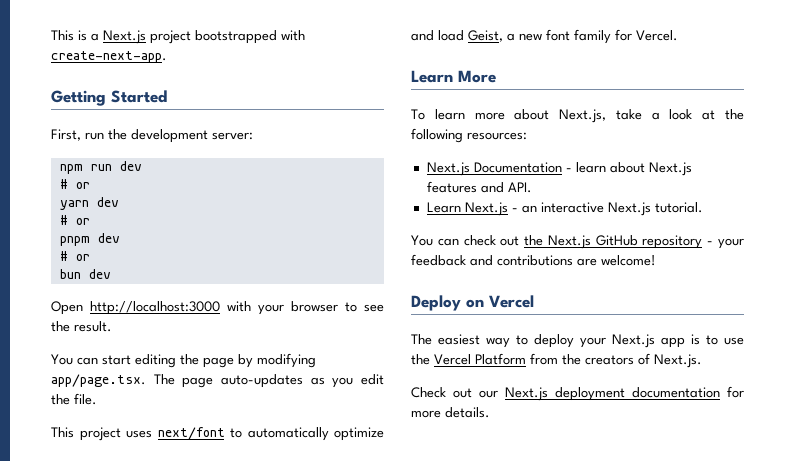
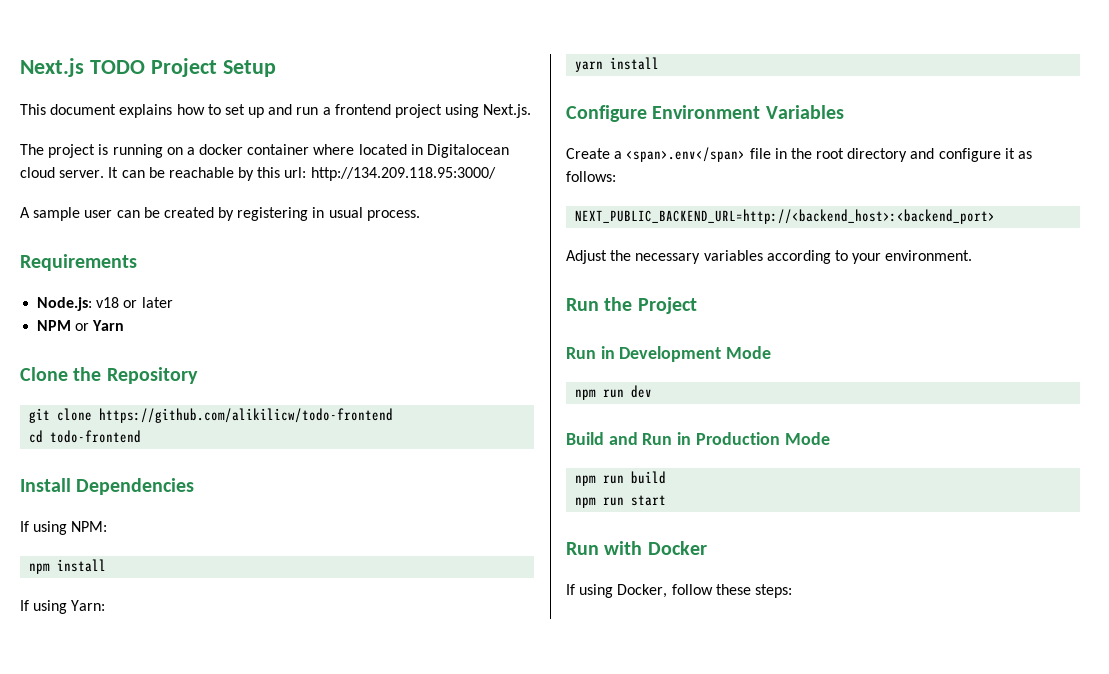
[51,30,305,44] [51,51,167,63] [51,90,167,106] [51,129,253,143] [59,161,142,174] [59,179,90,189] [59,197,119,210] [59,215,90,225] [59,233,120,246] [59,251,90,261] [59,269,111,279] [51,301,384,315] [51,321,112,332] [51,353,316,368] [51,374,385,388] [51,393,97,405] [51,427,384,441] [411,29,678,44] [411,70,496,83] [411,109,744,123] [411,128,527,143] [426,162,692,176] [426,181,532,193] [426,202,703,216] [411,235,744,249] [411,254,656,266] [411,295,534,311] [411,334,744,348] [411,353,702,368] [411,386,744,401] [411,407,490,418] This is a Next.js project bootstrapped with create-next-app. // Getting Started // First, run the development server: // npm run dev // # or // yarn dev // # or // pnpm dev // # or // bun dev // Open http://localhost:3000 with your browser to see the result. // You can start editing the page by modifying app/page.tsx. The page auto-updates as you edit the file. // This project uses next/font to automatically optimize and load Geist, a new font family for Vercel. // Learn More // To learn more about Next.js, take a look at the following resources: // Next.js Documentation - learn about Next.js features and API. // Learn Next.js - an interactive Next.js tutorial. // You can check out the Next.js GitHub repository - your feedback and contributions are welcome! // Deploy on Vercel // The easiest way to deploy your Next.js app is to use the Vercel Platform from the creators of Next.js. // Check out our Next.js deployment documentation for more details. -> [20,58,276,77] [20,104,532,118] [20,144,510,158] [20,167,496,181] [20,207,420,221] [20,254,137,271] [37,297,173,311] [37,320,125,331] [20,367,198,384] [29,408,394,423] [29,430,142,443] [20,478,195,495] [20,521,108,535] [29,559,107,574] [20,600,106,614] [575,57,660,72] [566,105,844,122] [566,147,1033,162] [566,171,616,182] [575,209,996,224] [566,250,973,264] [566,297,697,314] [566,346,772,362] [575,385,653,400] [566,432,830,445] [575,471,667,486] [575,495,667,508] [566,541,707,555] [566,584,792,598] Next.js TODO Project Setup // This document explains how to set up and run a frontend project using Next.js. // The project is running on a docker container where located in Digitalocean cloud server. It can be reachable by this url: http://134.209.118.95:3000/ // A sample user can be created by registering in usual process. // Requirements // Node.js: v18 or later // NPM or Yarn // Clone the Repository // git clone https://github.com/alikilicw/todo-frontend // cd todo-frontend // Install Dependencies // If using NPM: // npm install // If using Yarn: // yarn install // Configure Environment Variables // Create a <span>.env</span> file in the root directory and configure it as follows: // NEXT_PUBLIC_BACKEND_URL=http://<backend_host>:<backend_port> // Adjust the necessary variables according to your environment. // Run the Project // Run in Development Mode // npm run dev // Build and Run in Production Mode // npm run build // npm run start // Run with Docker // If using Docker, follow these steps:

